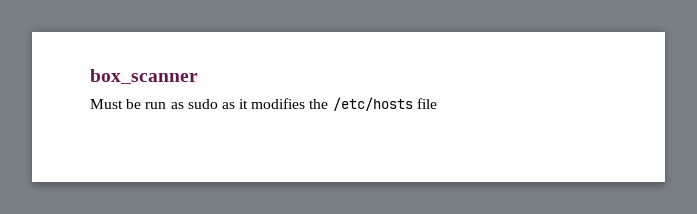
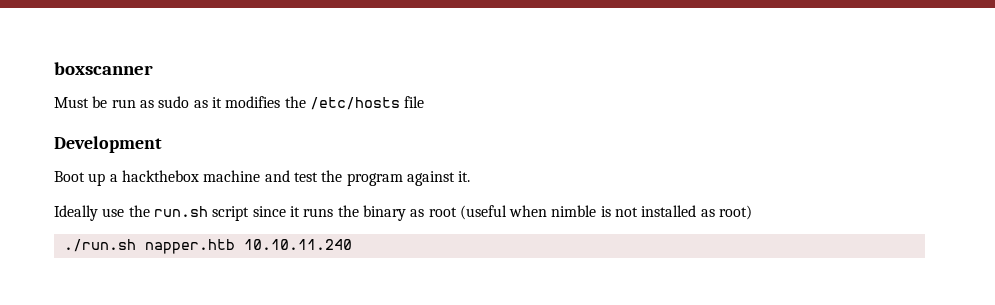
[90,69,198,84] box_scanner -> [54,62,153,75] boxscanner
(437, 103) none -> [54,136,162,153] [54,170,471,186] [54,205,753,221] [63,239,352,254] // Development // Boot up a hackthebox machine and test the program against it. // Ideally use the run.sh script since it runs the binary as root (useful when nimble is not installed as root) // ./run.sh napper.htb 10.10.11.240

